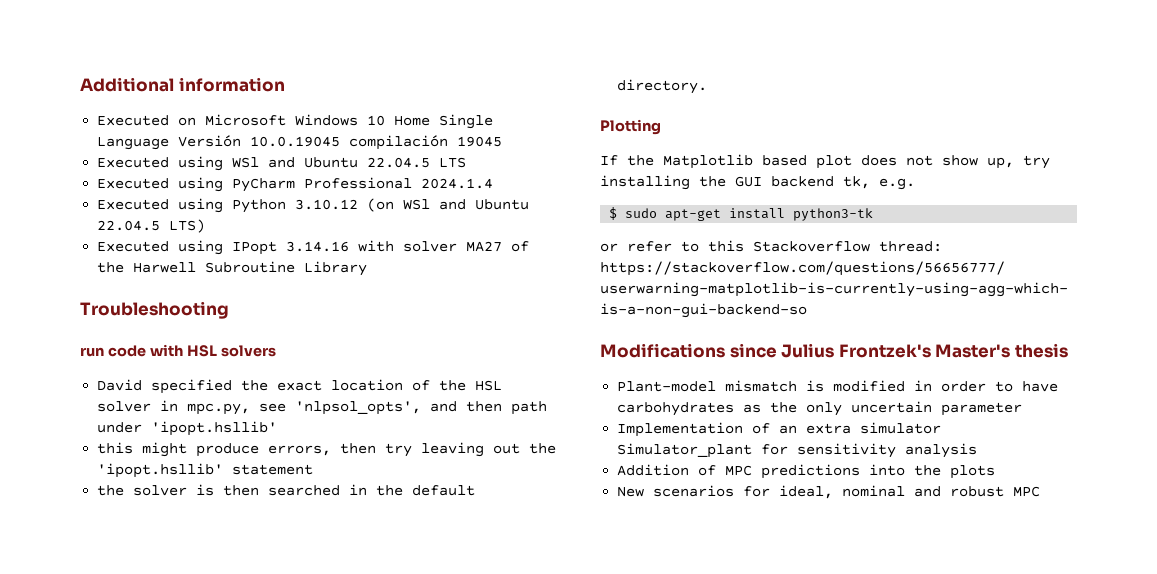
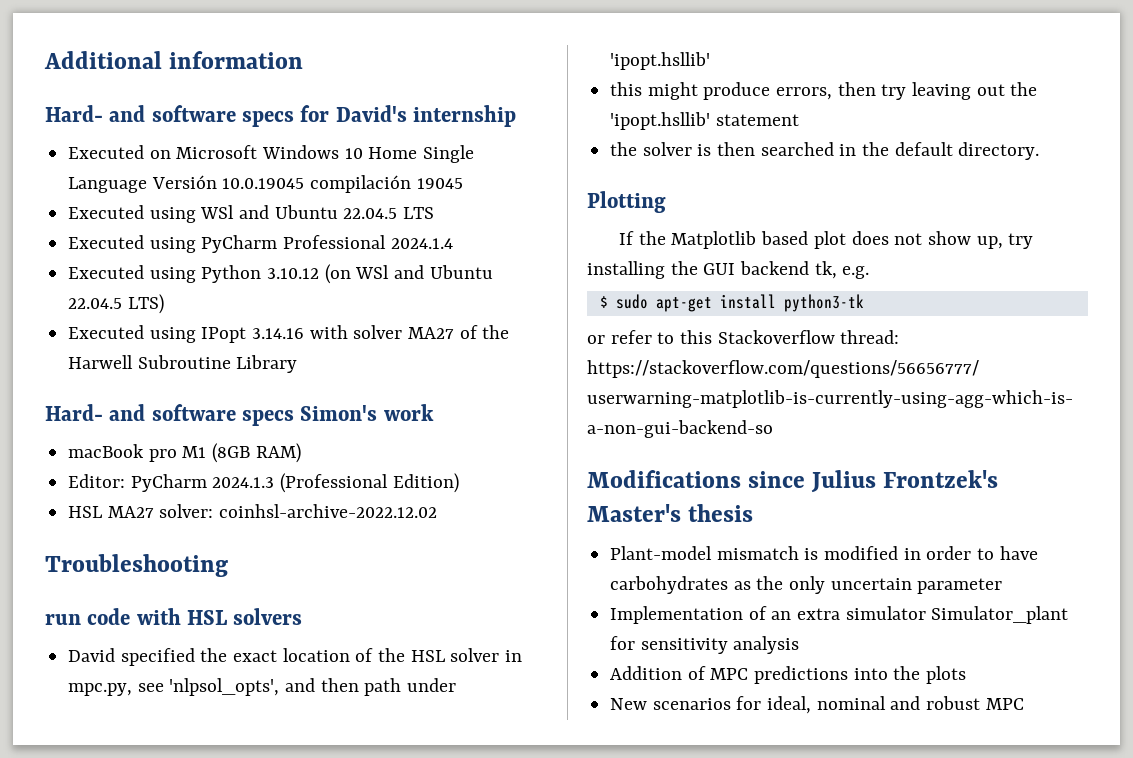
(285, 84) none -> [45,105,517,127] // Hard- and software specs for David's internship
(368, 268) none -> [45,404,434,426] [68,443,301,463] [68,473,459,493] [68,504,438,518] // Hard- and software specs Simon's work // macBook pro M1 (8GB RAM) // Editor: PyCharm 2024.1.3 (Professional Edition) // HSL MA27 solver: coinhsl-archive-2022.12.02

